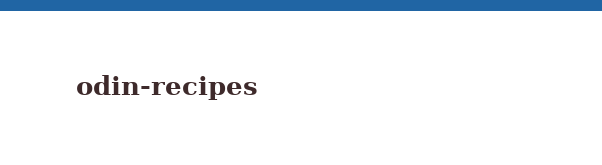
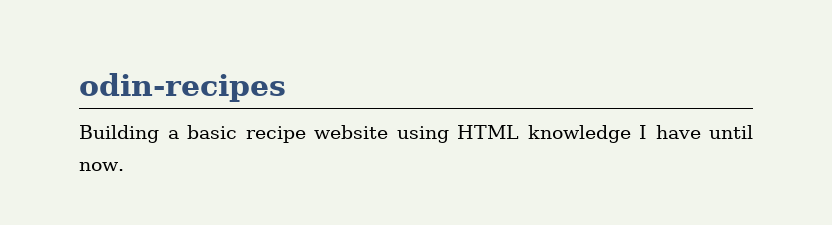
(258, 87) none -> [79,125,753,143] [79,162,124,171] // Building a basic recipe website using HTML knowledge I have until now.

